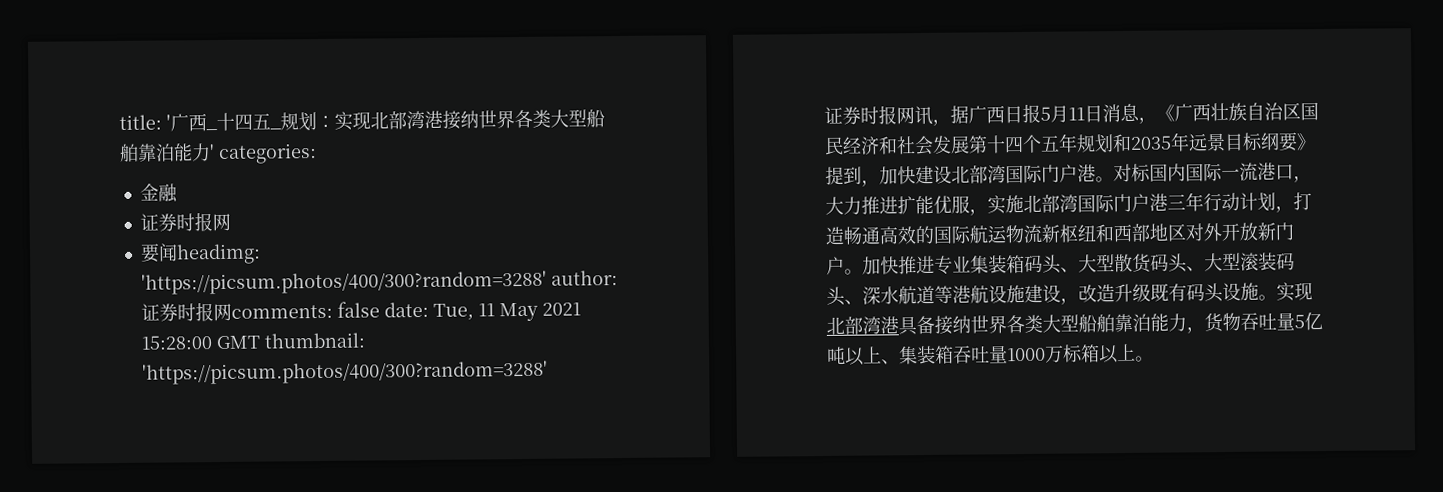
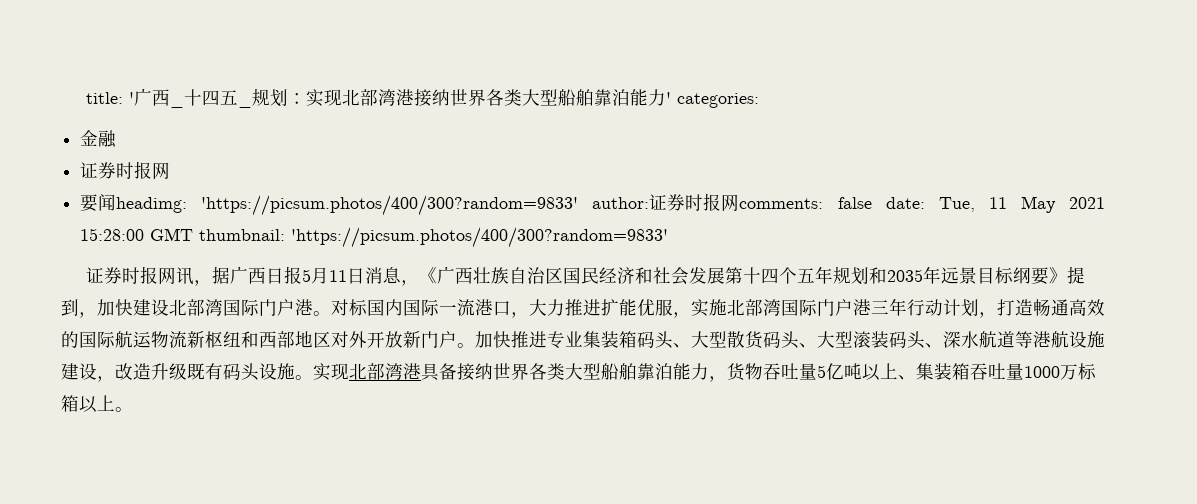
[140,270,547,295] 'https://picsum.photos/400/300?random=3288' -> [201,195,579,216] 'https://picsum.photos/400/300?random=9833'
[141,360,548,385] 'https://picsum.photos/400/300?random=3288' -> [291,227,669,248] 'https://picsum.photos/400/300?random=9833'

